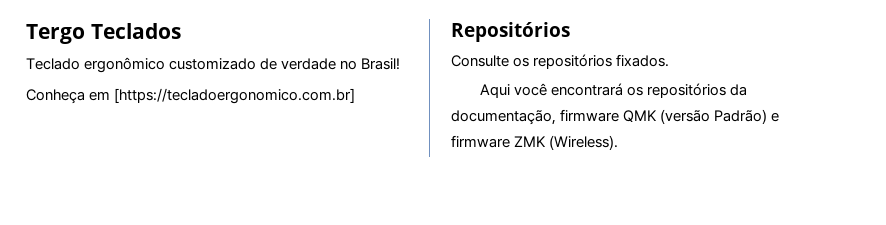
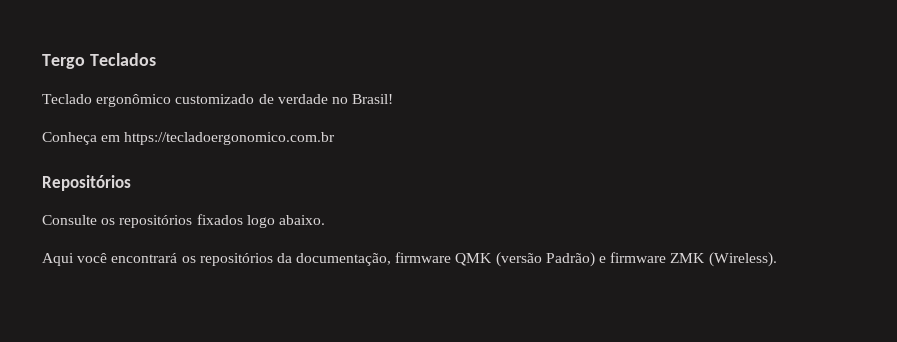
[114,88,356,104] [https://tecladoergonomico.com.br] -> [124,132,336,145] https://tecladoergonomico.com.br
[616,54,670,67] fixados. -> [196,214,325,228] fixados logo abaixo.

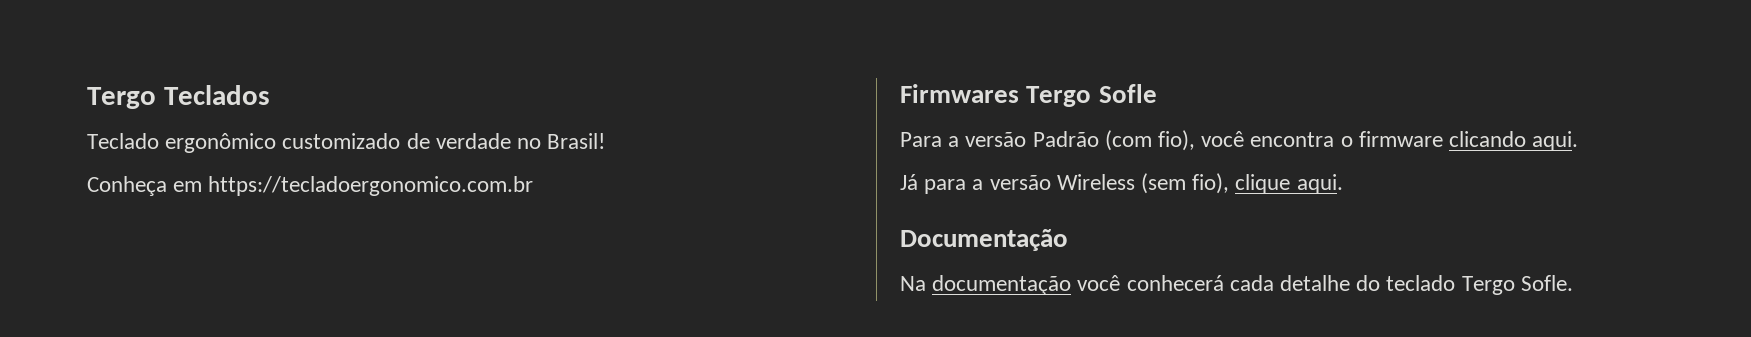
[42,175,131,191] [42,214,325,228] [42,252,777,267] Repositórios // Consulte os repositórios fixados logo abaixo. // Aqui você encontrará os repositórios da documentação, firmware QMK (versão Padrão) e firmware ZMK (Wireless). -> [900,84,1157,107] [900,130,1579,151] [900,173,1343,194] [900,229,1068,251] [900,275,1573,295] Firmwares Tergo Sofle // Para a versão Padrão (com fio), você encontra o firmware clicando aqui. // Já para a versão Wireless (sem fio), clique aqui. // Documentação // Na documentação você conhecerá cada detalhe do teclado Tergo Sofle.

